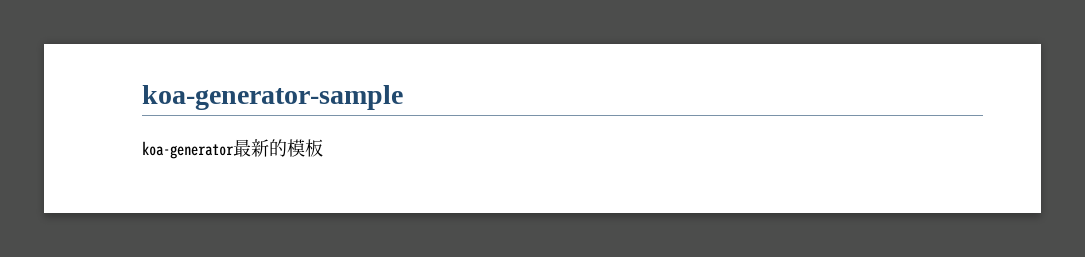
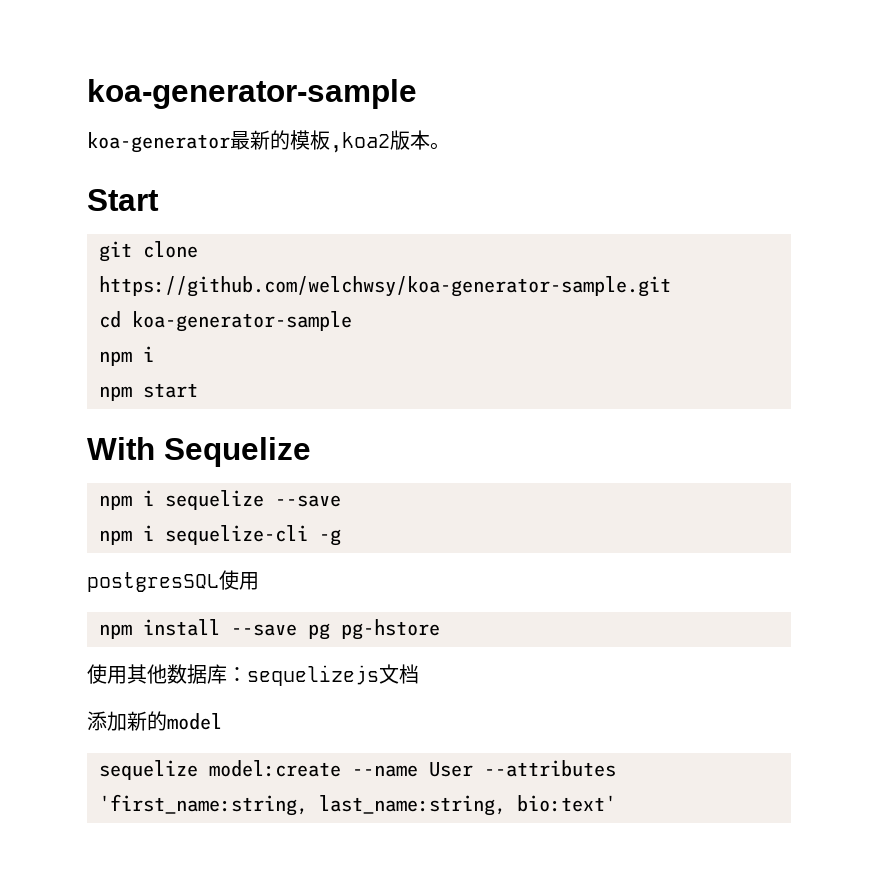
(323, 148) none -> [330,130,450,153] [87,189,159,211] [99,241,198,262] [99,276,671,297] [99,311,352,332] [99,346,154,366] [99,383,198,401] [87,437,311,467] [99,490,341,510] [99,525,341,546] [87,570,259,592] [99,619,440,640] [87,664,419,686] [87,711,222,731] [99,760,616,780] [99,794,616,816] ,koa2版本。 // Start // git clone https://github.com/welchwsy/koa-generator-sample.git // cd koa-generator-sample // npm i // npm start // With Sequelize // npm i sequelize --save // npm i sequelize-cli -g // postgresSQL使用 // npm install --save pg pg-hstore // 使用其他数据库：sequelizejs文档 // 添加新的model // sequelize model:create --name User --attributes 'first_name:string, last_name:string, bio:text'

